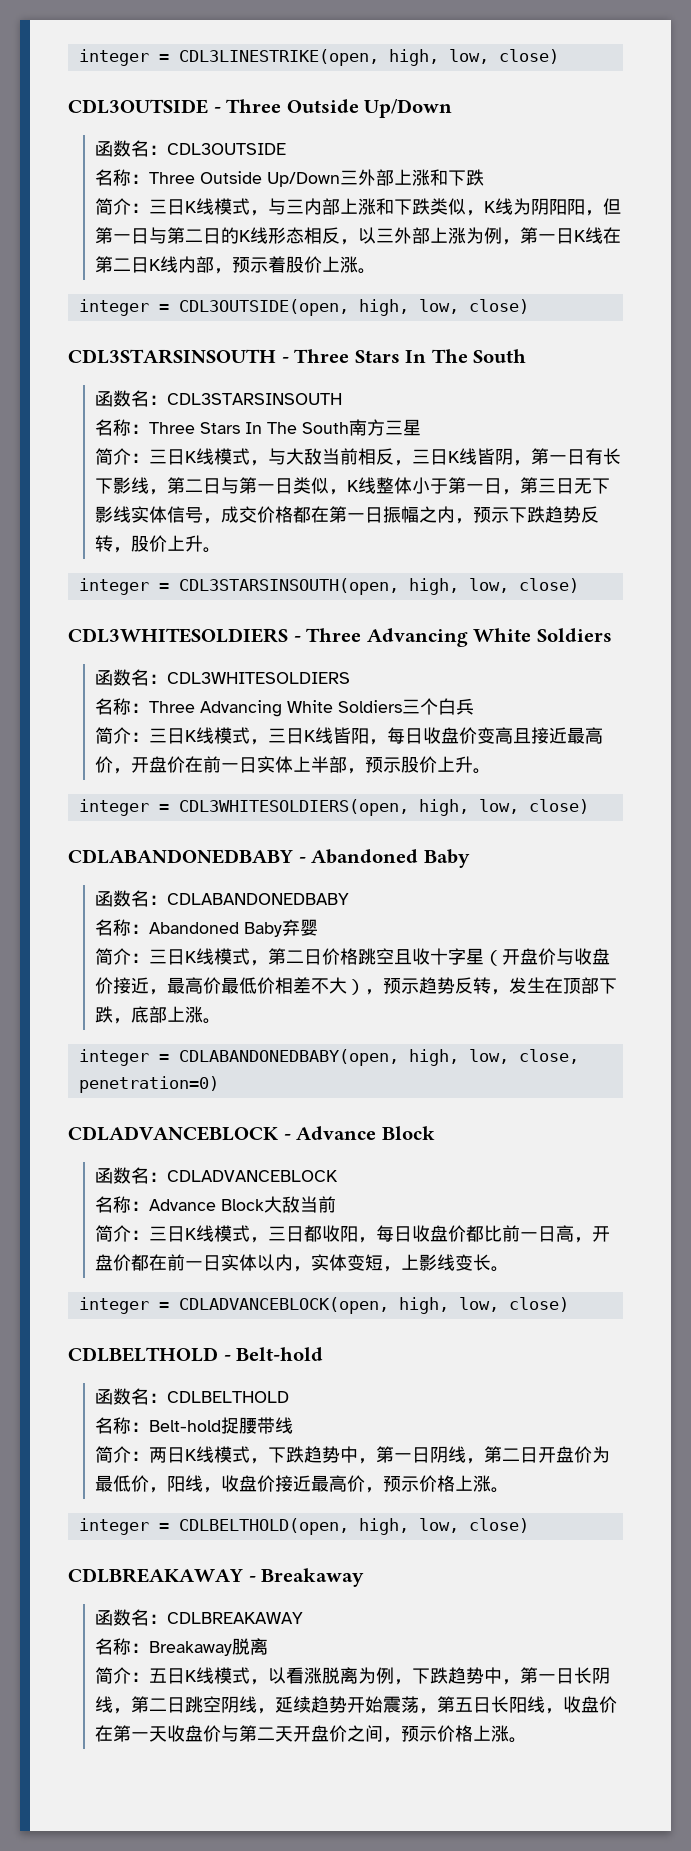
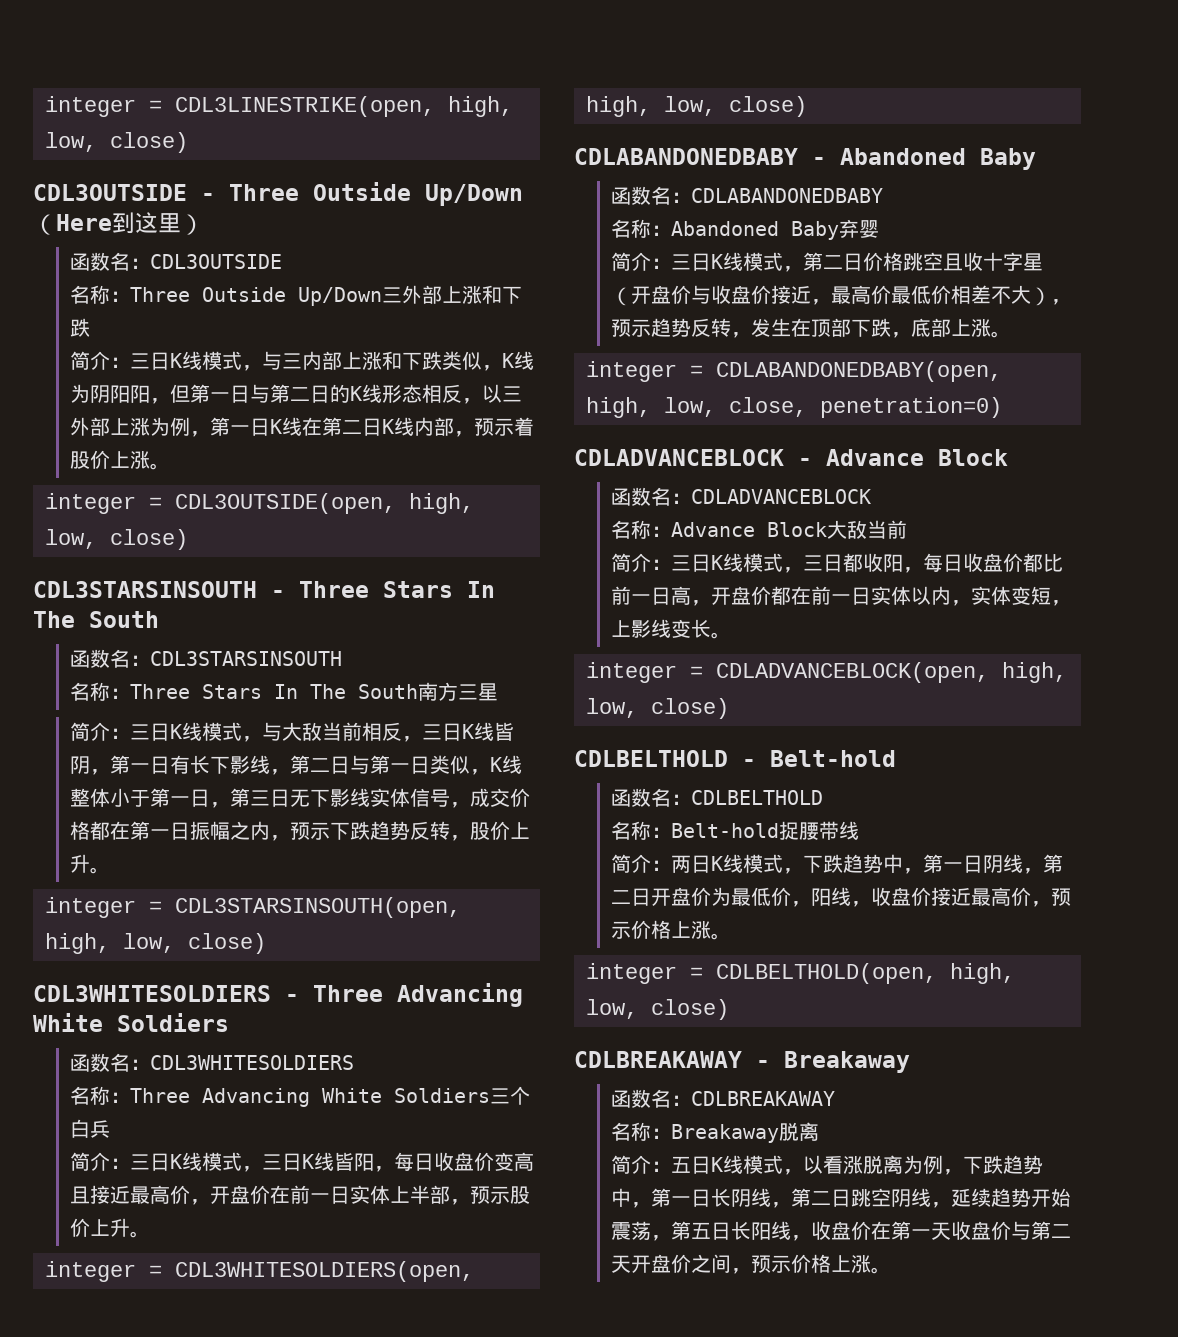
(453, 108) none -> [33,212,204,235] （Here到这里）

